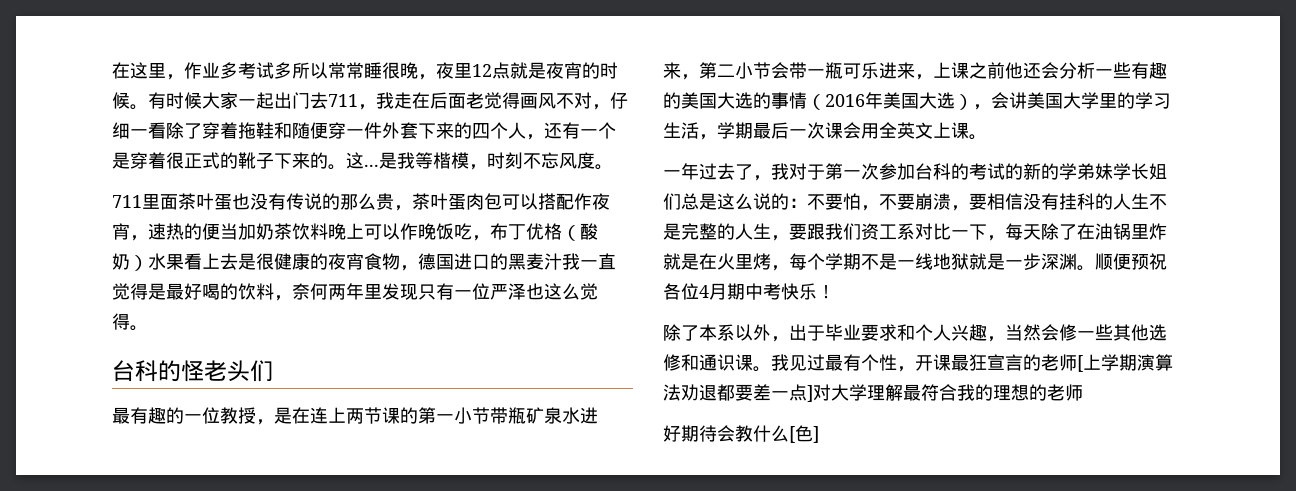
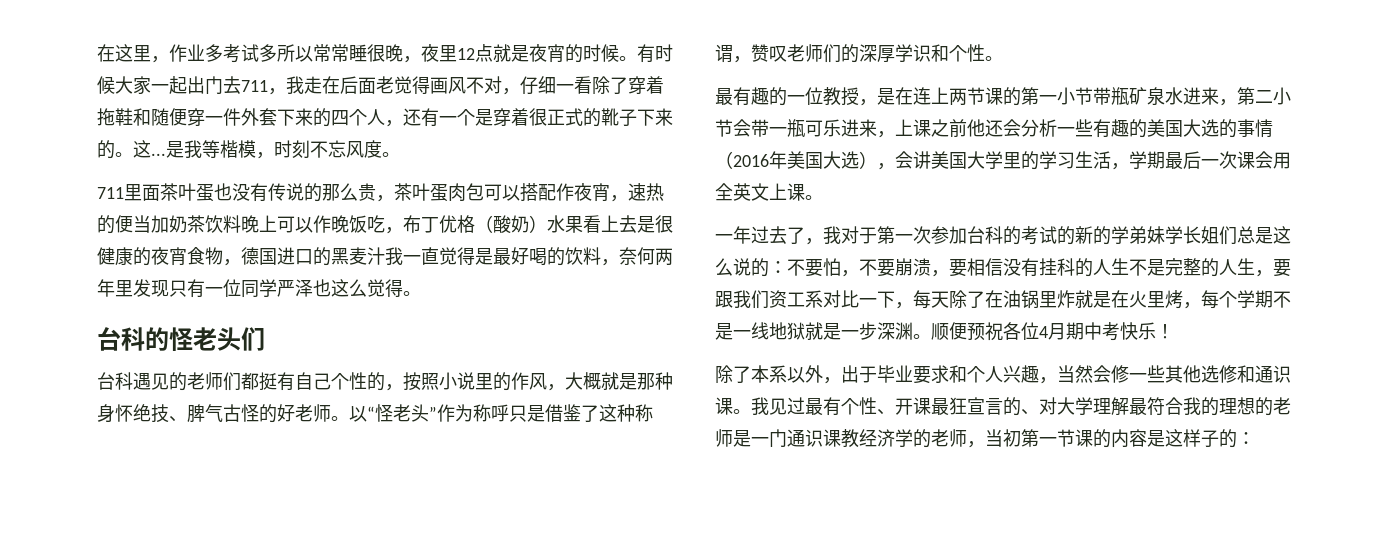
(490, 291) none -> [241,279,277,298] 同学
(273, 371) none -> [97,372,673,391] [97,404,653,423] [715,44,1003,63] // 台科遇见的老师们都挺有自己个性的，按照小说里的作风，大概就是那种身怀绝技、脾气古怪的好老师。以“怪老头”作为称呼只是借鉴了这种称谓，赞叹老师们的深厚学识和个性。
[897,366,915,372] ， -> [877,409,895,415] 、
[1041,354,1173,372] [663,384,813,402] 老师[上学期演算法劝退都要差一点] -> [1021,409,1039,415] 、
[663,425,819,443] // 好期待会教什么[色] -> [733,429,1255,448] 是一门通识课教经济学的老师，当初第一节课的内容是这样子的：

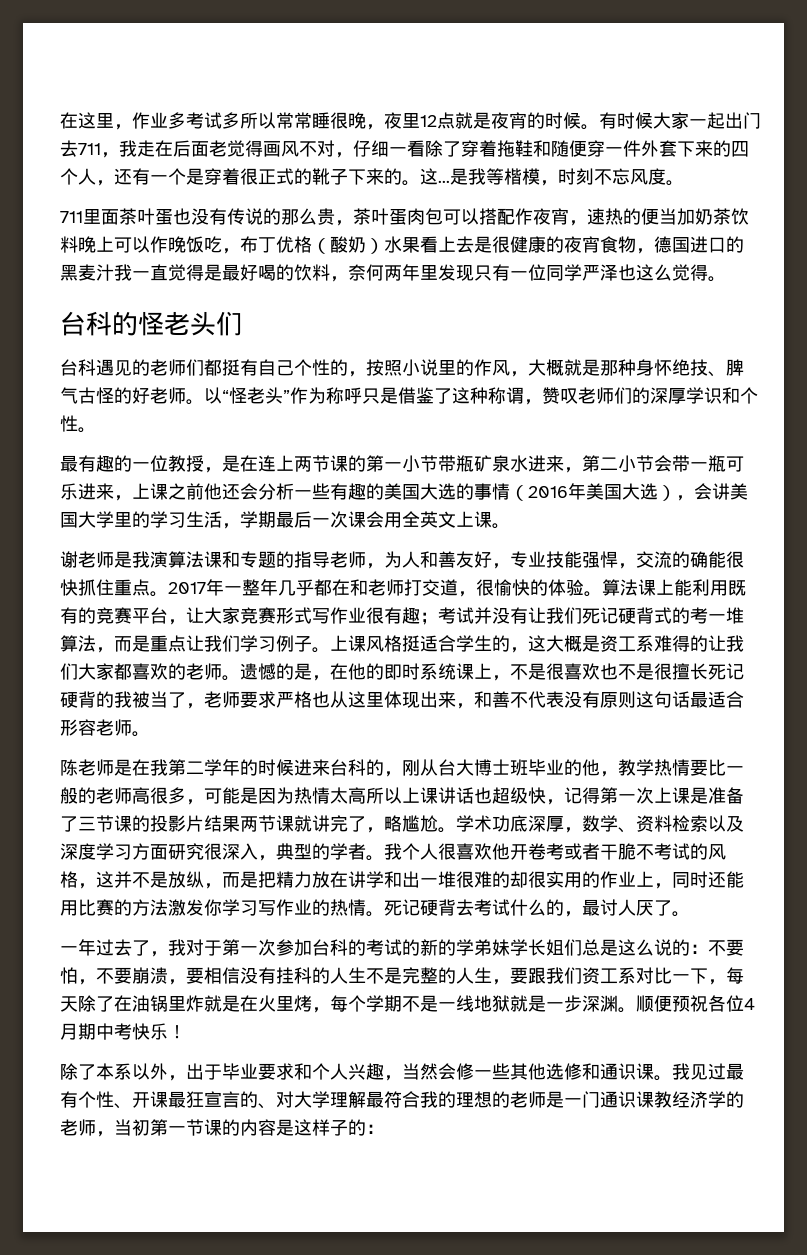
(823, 197) none -> [60,551,744,569] [60,579,746,597] [60,607,744,625] [60,635,744,653] [60,663,744,681] [60,691,744,709] [60,719,150,737] [60,759,744,777] [60,787,744,805] [60,815,744,833] [60,843,726,861] [60,871,744,889] [60,899,690,917] // 谢老师是我演算法课和专题的指导老师，为人和善友好，专业技能强悍，交流的确能很快抓住重点。2017年一整年几乎都在和老师打交道，很愉快的体验。算法课上能利用既有的竞赛平台，让大家竞赛形式写作业很有趣；考试并没有让我们死记硬背式的考一堆算法，而是重点让我们学习例子。上课风格挺适合学生的，这大概是资工系难得的让我们大家都喜欢的老师。遗憾的是，在他的即时系统课上，不是很喜欢也不是很擅长死记硬背的我被当了，老师要求严格也从这里体现出来，和善不代表没有原则这句话最适合形容老师。 // 陈老师是在我第二学年的时候进来台科的，刚从台大博士班毕业的他，教学热情要比一般的老师高很多，可能是因为热情太高所以上课讲话也超级快，记得第一次上课是准备了三节课的投影片结果两节课就讲完了，略尴尬。学术功底深厚，数学、资料检索以及深度学习方面研究很深入，典型的学者。我个人很喜欢他开卷考或者干脆不考试的风格，这并不是放纵，而是把精力放在讲学和出一堆很难的却很实用的作业上，同时还能用比赛的方法激发你学习写作业的热情。死记硬背去考试什么的，最讨人厌了。

